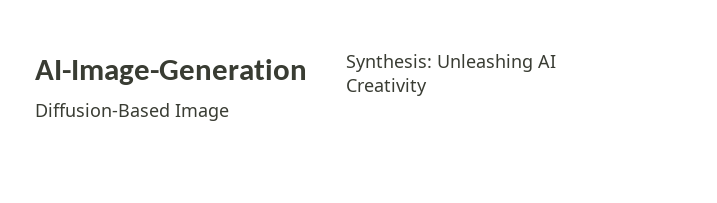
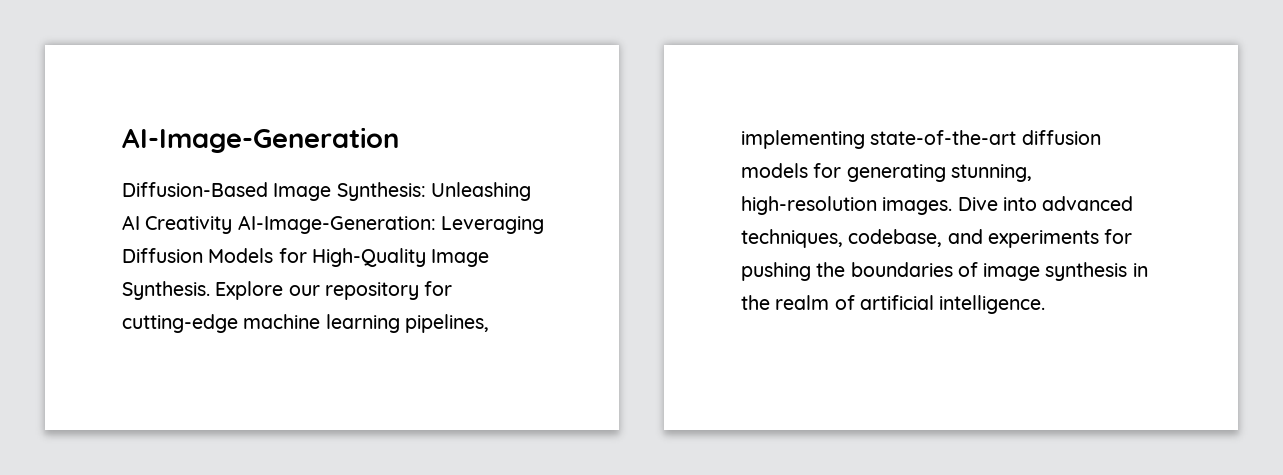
(427, 87) none -> [237,215,544,234] [122,248,490,267] [122,281,453,300] [122,314,489,333] [741,130,1101,149] [741,163,1032,182] [741,196,1134,215] [741,229,1133,248] [741,262,1148,281] [741,295,1046,314] AI-Image-Generation: Leveraging Diffusion Models for High-Quality Image Synthesis. Explore our repository for cutting-edge machine learning pipelines, implementing state-of-the-art diffusion models for generating stunning, high-resolution images. Dive into advanced techniques, codebase, and experiments for pushing the boundaries of image synthesis in the realm of artificial intelligence.

